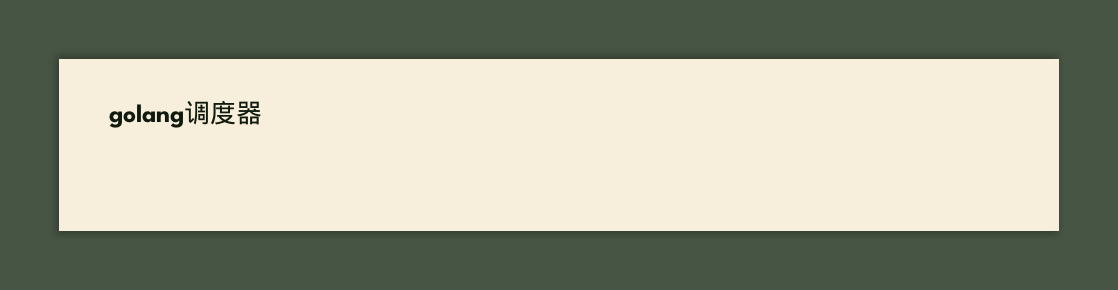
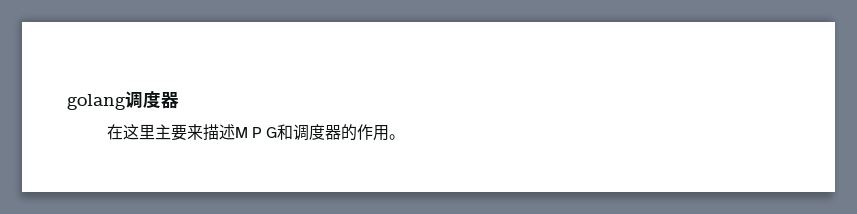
(262, 113) none -> [106,124,406,141] // 在这里主要来描述M P G和调度器的作用。

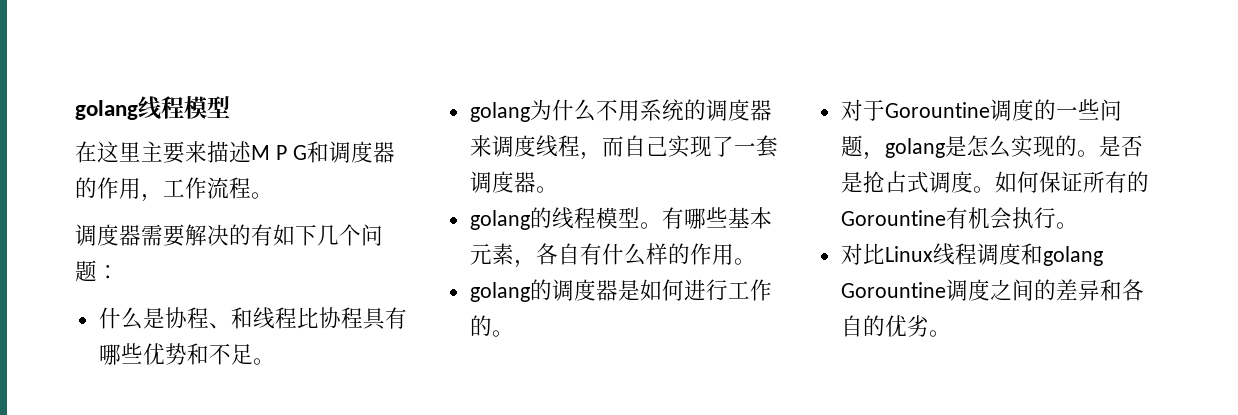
[67,91,179,110] golang调度器 -> [75,96,230,120] golang线程模型
(390, 133) none -> [141,177,273,202] [75,224,383,247] [75,260,119,282] [98,307,407,330] [98,343,275,365] [469,99,772,122] [469,135,778,160] [469,171,558,193] [469,207,772,230] [469,243,756,268] [469,279,772,302] [469,315,514,337] [840,99,1122,121] [840,135,1143,160] [840,171,1149,193] [840,207,1078,230] [840,243,1103,266] [840,279,1144,301] [840,315,929,337] ，工作流程。 // 调度器需要解决的有如下几个问题： // 什么是协程、和线程比协程具有哪些优势和不足。 // golang为什么不用系统的调度器来调度线程，而自己实现了一套调度器。 // golang的线程模型。有哪些基本元素，各自有什么样的作用。 // golang的调度器是如何进行工作的。 // 对于Gorountine调度的一些问题，golang是怎么实现的。是否是抢占式调度。如何保证所有的Gorountine有机会执行。 // 对比Linux线程调度和golang Gorountine调度之间的差异和各自的优劣

